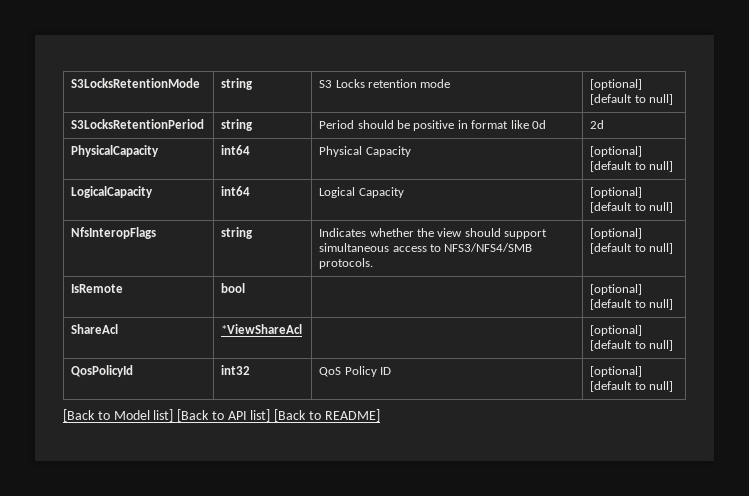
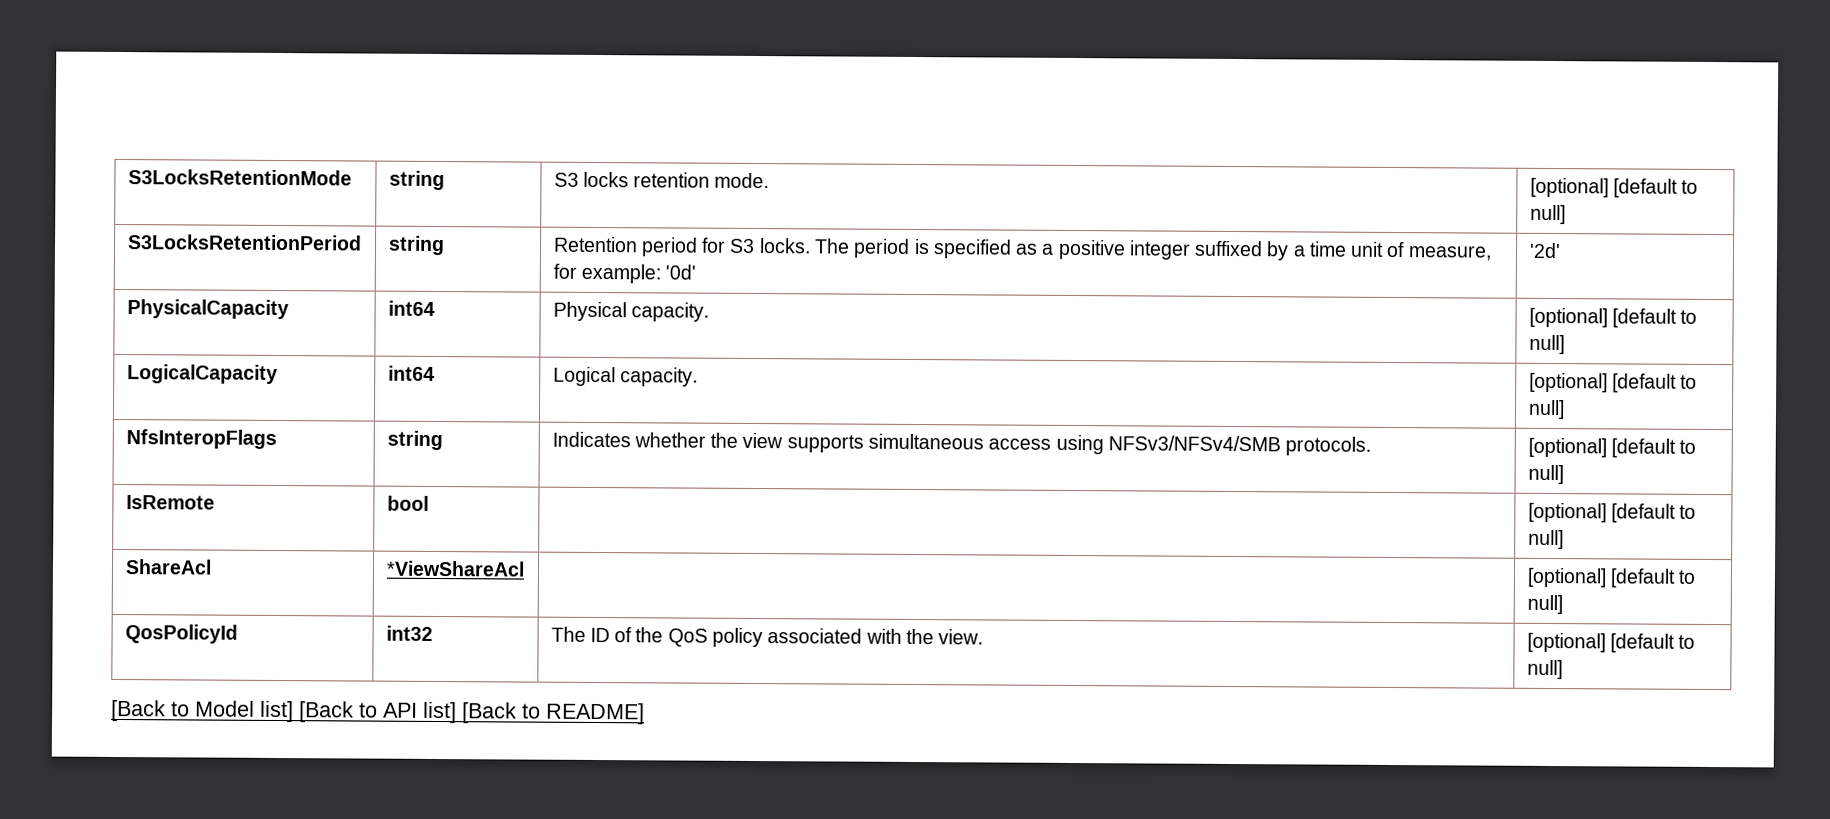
[335,79,451,88] Locks retention mode -> [582,171,770,189] locks retention mode.
[319,120,546,131] [590,120,605,129] Period should be positive in format like 0d | 2d -> [552,236,1492,261] [552,263,697,284] [1528,242,1561,259] Retention period for S3 locks. The period is specified as a positive integer suffixed by a time unit of measure, for example: '0d' | '2d'
[365,146,411,157] Capacity -> [630,302,709,322] capacity.
[358,187,404,198] Capacity -> [619,367,698,387] capacity.
[464,228,548,239] [319,243,533,252] should support simultaneous access to NFS3/NFS4/SMB -> [786,433,1281,455] supports simultaneous access using NFSv3/NFSv4/SMB
[319,366,391,377] QoS Policy ID -> [550,626,984,648] The ID of the QoS policy associated with the view.

